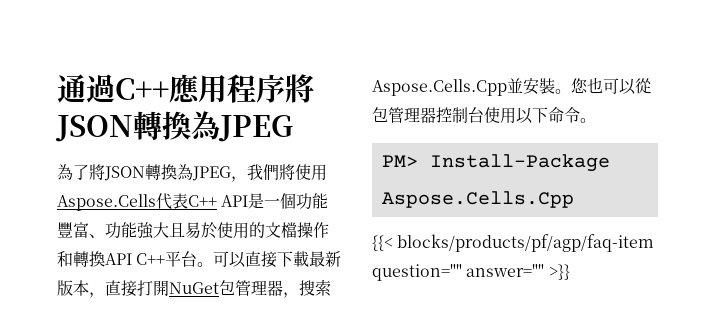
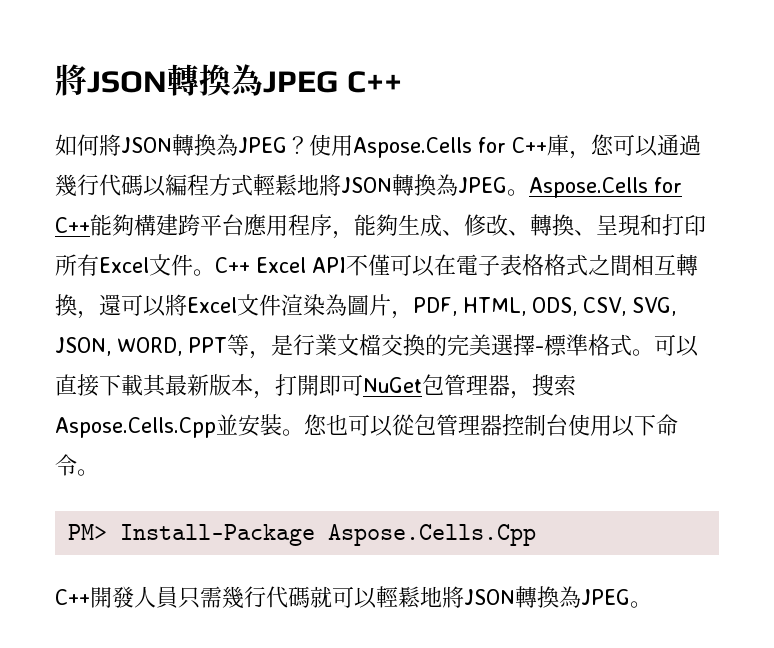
[57,74,314,103] [55,111,293,142] [57,164,327,182] [57,193,329,211] [57,222,329,239] [57,251,198,267] 通過C++應用程序將JSON轉換為JPEG // 為了將JSON轉換為JPEG，我們將使用Aspose.Cells代表C++ API是一個功能豐富、功能強大且易於使用的文檔操作和轉換API C++平台 -> [55,64,402,96] [55,134,701,159] [55,174,682,198] [55,214,706,239] [55,254,698,277] [55,294,676,319] [55,334,632,359] 將JSON轉換為JPEG C++ // 如何將JSON轉換為JPEG？使用Aspose.Cells for C++庫，您可以通過幾行代碼以編程方式輕鬆地將JSON轉換為JPEG。Aspose.Cells for C++能夠構建跨平台應用程序，能夠生成、修改、轉換、呈現和打印所有Excel文件。C++ Excel API不僅可以在電子表格格式之間相互轉換，還可以將Excel文件渲染為圖片，PDF, HTML, ODS, CSV, SVG, JSON, WORD, PPT等，是行業文檔交換的完美選擇-標準格式
(310, 259) none -> [143,374,166,397] 其
[105,280,169,297] 直接打開 -> [275,374,363,396] 打開即可
[372,234,655,252] [372,264,570,281] {{< blocks/products/pf/agp/faq-item question="" answer="" >}} -> [55,586,652,609] C++開發人員只需幾行代碼就可以輕鬆地將JSON轉換為JPEG。

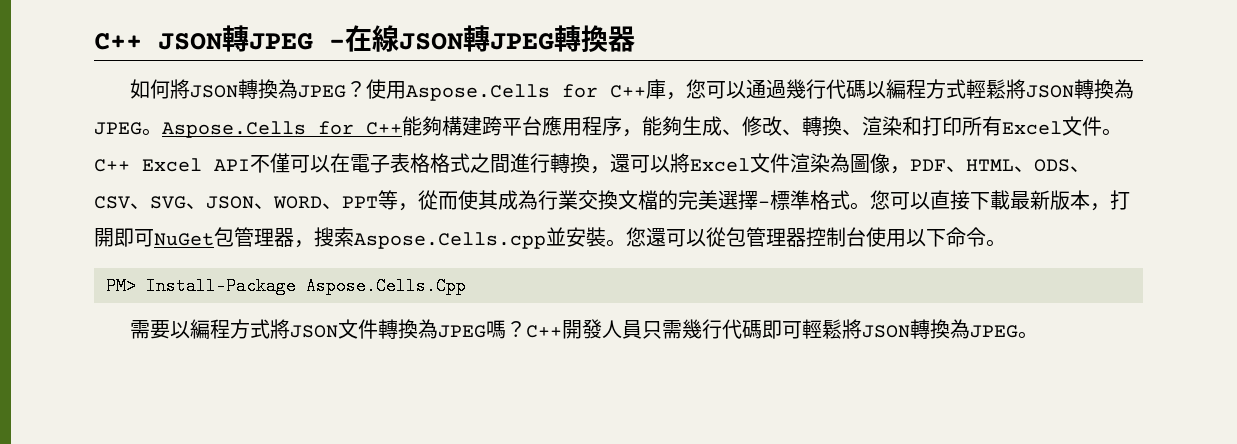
[55,64,402,96] 將JSON轉換為JPEG C++ -> [94,25,635,53] C++ JSON轉JPEG -在線JSON轉JPEG轉換器
[297,174,319,195] 地 -> (1006, 89) none
[596,215,640,236] 呈現 -> [862,116,902,136] 渲染
[632,254,676,276] 相互 -> [510,153,550,173] 進行
[369,294,676,319] [55,334,425,359] 片，PDF, HTML, ODS, CSV, SVG, JSON, WORD, PPT等，是行業文檔交換 -> [870,153,1090,174] [94,190,658,211] 像，PDF、HTML、ODS、CSV、SVG、JSON、WORD、PPT等，從而使其成為行業交換文檔
(654, 352) none -> [870,190,890,210] 您
[143,374,166,397] 其 -> (1010, 200) none
[55,417,216,438] Aspose.Cells.Cpp -> [354,232,546,249] Aspose.Cells.cpp
[326,414,348,435] 也 -> [646,227,666,247] 還
(537, 535) none -> [129,319,526,339] 需要以編程方式將JSON文件轉換為JPEG嗎？
[310,586,442,609] 就可以輕鬆地 -> [761,319,842,339] 即可輕鬆

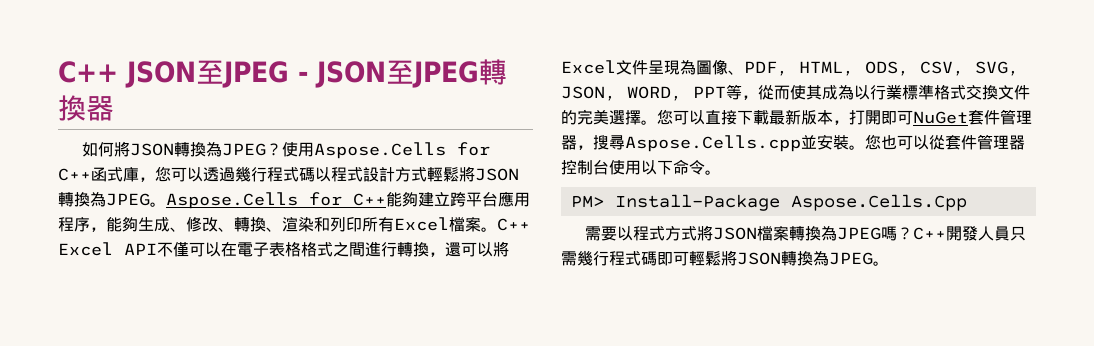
[222,25,249,52] 轉 -> [196,60,224,84] 至
[345,25,490,52] 在線JSON轉 -> [315,60,414,88] JSON至
(646, 91) none -> [91,167,123,182] 函式
[745,79,926,99] 通過幾行代碼以編程 -> [203,166,395,182] 透過幾行程式碼以程式設計
[442,116,482,136] 構建 -> [418,192,450,207] 建立
[922,116,942,136] 打 -> [330,217,346,232] 列
[1062,116,1102,136] 文件 -> [449,217,481,232] 檔案
[790,153,1090,174] [94,196,342,209] 渲染為圖像，PDF、HTML、ODS、CSV、SVG、JSON、WORD、 -> [648,60,1019,76] [561,86,682,101] 呈現為圖像、PDF, HTML, ODS, CSV, SVG, JSON, WORD,
[538,190,850,210] 行業交換文檔的完美選擇-標準格式 -> [854,84,1030,100] [561,109,641,125] 以行業標準格式交換文件的完美選擇
[214,227,234,247] 包 -> [968,110,1000,125] 套件
[334,227,354,247] 索 -> [609,135,625,150] 尋
[646,227,746,247] 還可以從包 -> [881,135,977,150] 也可以從套件
[189,319,230,339] 編程 -> [633,226,666,241] 程式
[337,319,378,339] 文件 -> [757,226,790,241] 檔案
[721,319,742,339] 代 -> [609,251,641,266] 程式

